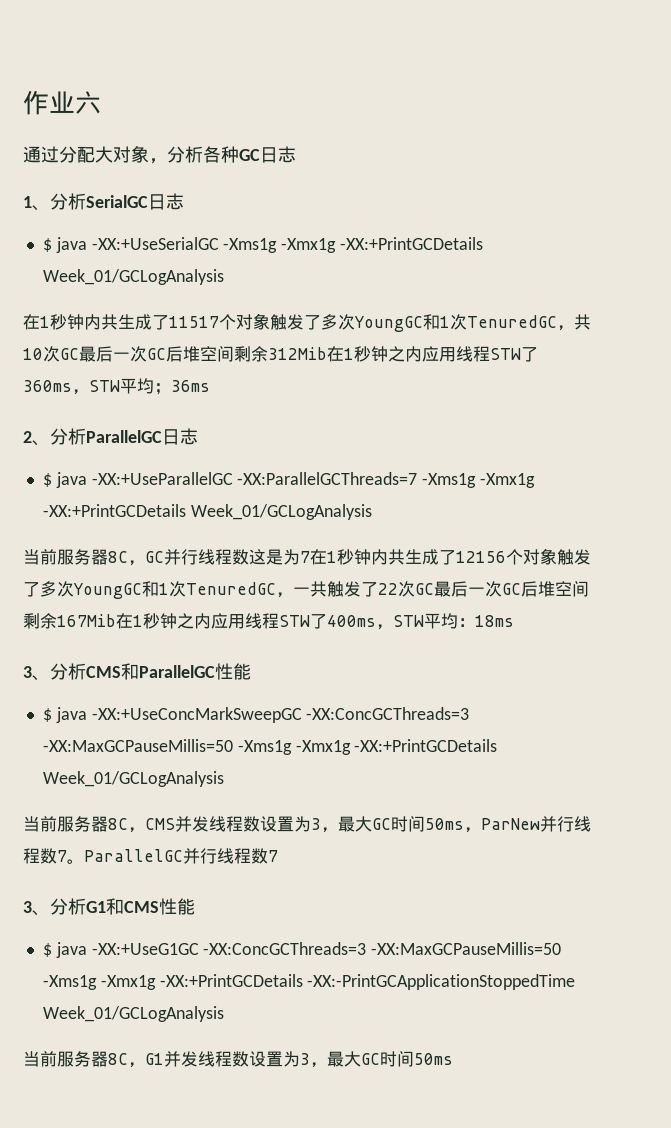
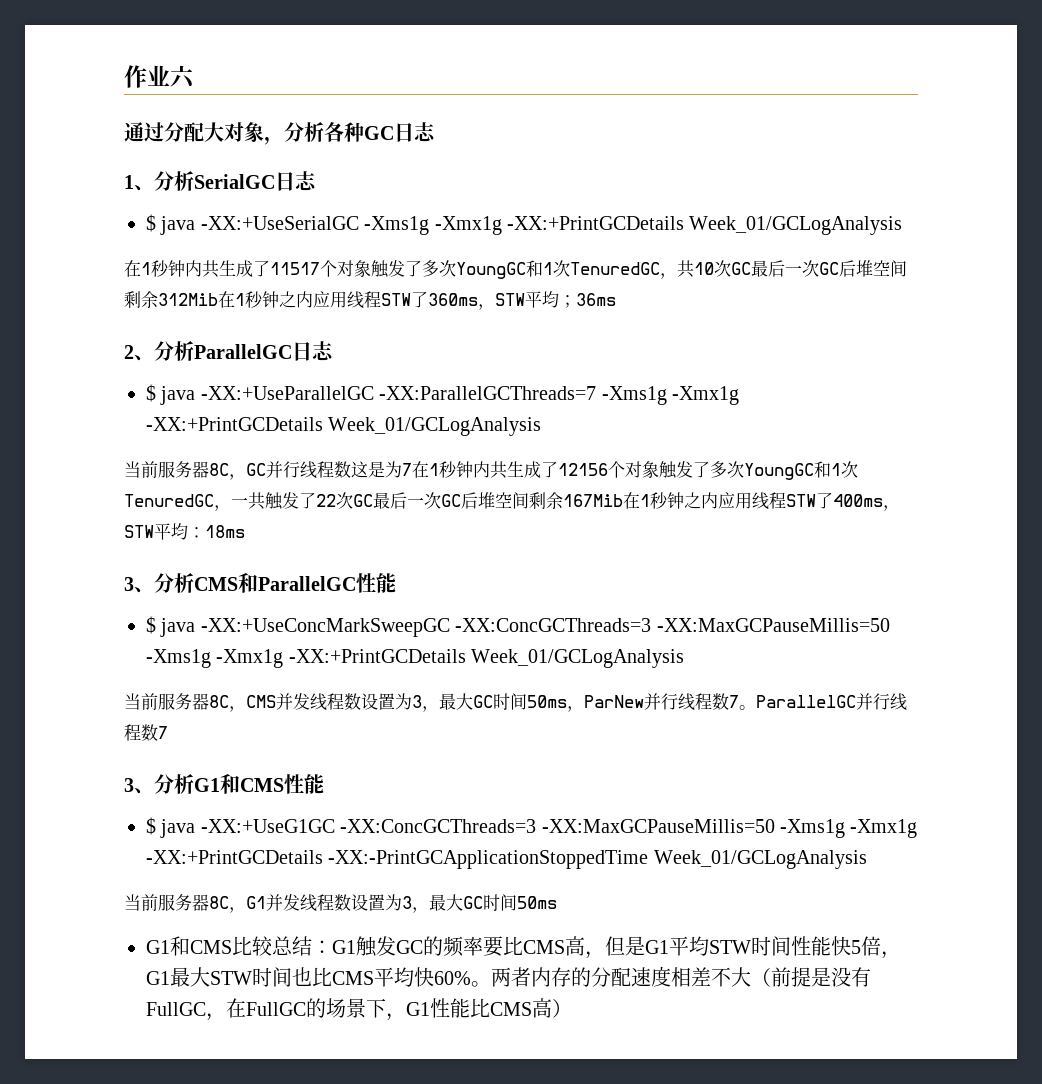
(453, 1059) none -> [146,936,901,959] [146,966,871,987] [146,998,572,1021] // G1和CMS比较总结：G1触发GC的频率要比CMS高，但是G1平均STW时间性能快5倍，G1最大STW时间也比CMS平均快60%。两者内存的分配速度相差不大（前提是没有FullGC，在FullGC的场景下，G1性能比CMS高）

